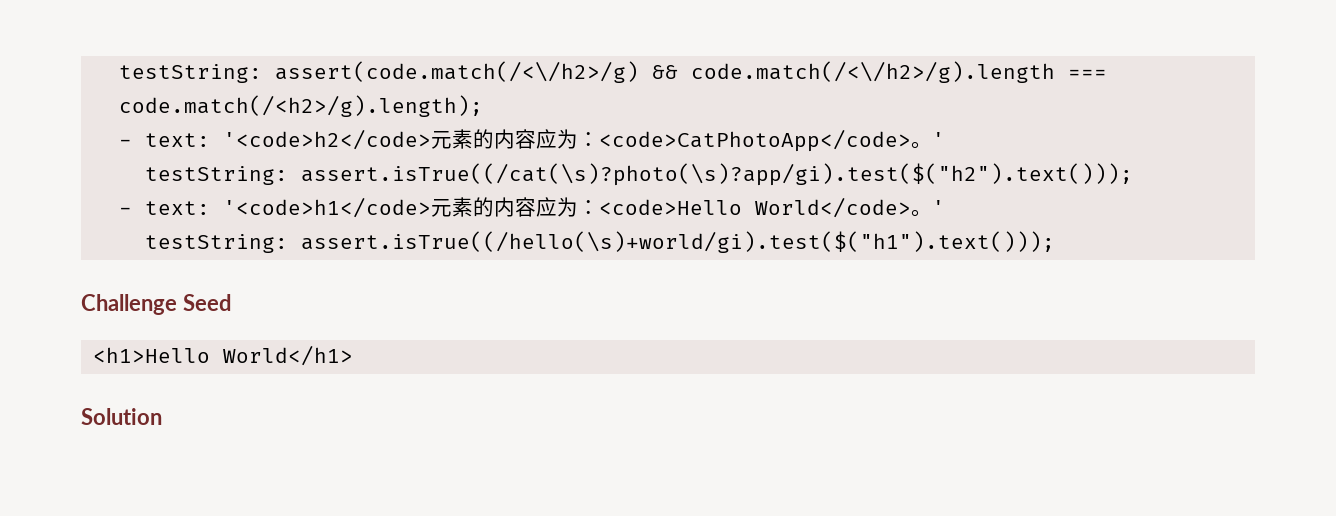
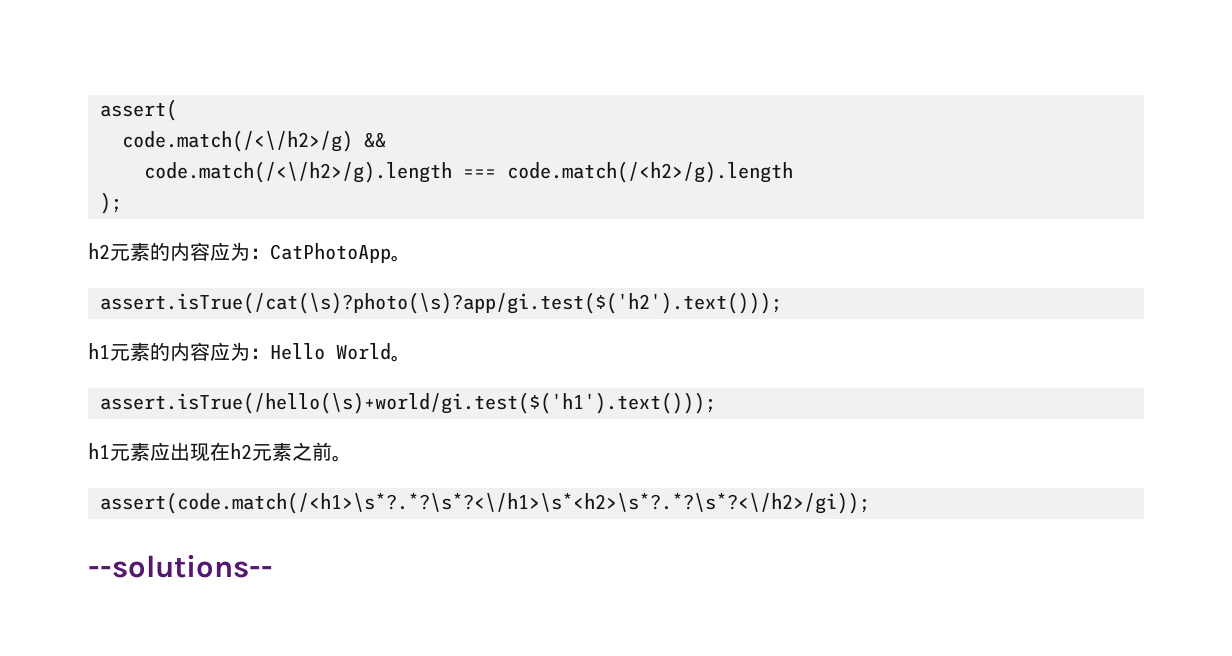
[119,61,639,83] testString: assert(code.match(/<\/h2>/g) -> [100,99,177,121] [122,130,353,152] assert( // code.match(/<\/h2>/g)
(678, 72) none -> (386, 140) //
[119,95,483,117] [119,129,945,152] [145,163,1133,186] [119,197,945,218] [145,231,1055,253] [81,294,231,315] [93,345,353,366] [81,408,162,425] code.match(/<h2>/g).length); // - text: '<code>h2</code>元素的内容应为：<code>CatPhotoApp</code>。' // testString: assert.isTrue((/cat(\s)?photo(\s)?app/gi).test($("h2").text())); // - text: '<code>h1</code>元素的内容应为：<code>Hello World</code>。' // testString: assert.isTrue((/hello(\s)+world/gi).test($("h1").text())); // Challenge Seed // <h1>Hello World</h1> // Solution -> [507,161,793,183] [100,192,122,214] [88,242,411,263] [100,292,782,314] [88,342,411,362] [100,392,716,414] [88,442,352,462] [100,492,870,514] [88,554,273,578] code.match(/<h2>/g).length // ); // h2元素的内容应为：CatPhotoApp。 // assert.isTrue(/cat(\s)?photo(\s)?app/gi.test($('h2').text())); // h1元素的内容应为：Hello World。 // assert.isTrue(/hello(\s)+world/gi.test($('h1').text())); // h1元素应出现在h2元素之前。 // assert(code.match(/<h1>\s*?.*?\s*?<\/h1>\s*<h2>\s*?.*?\s*?<\/h2>/gi)); // --solutions--

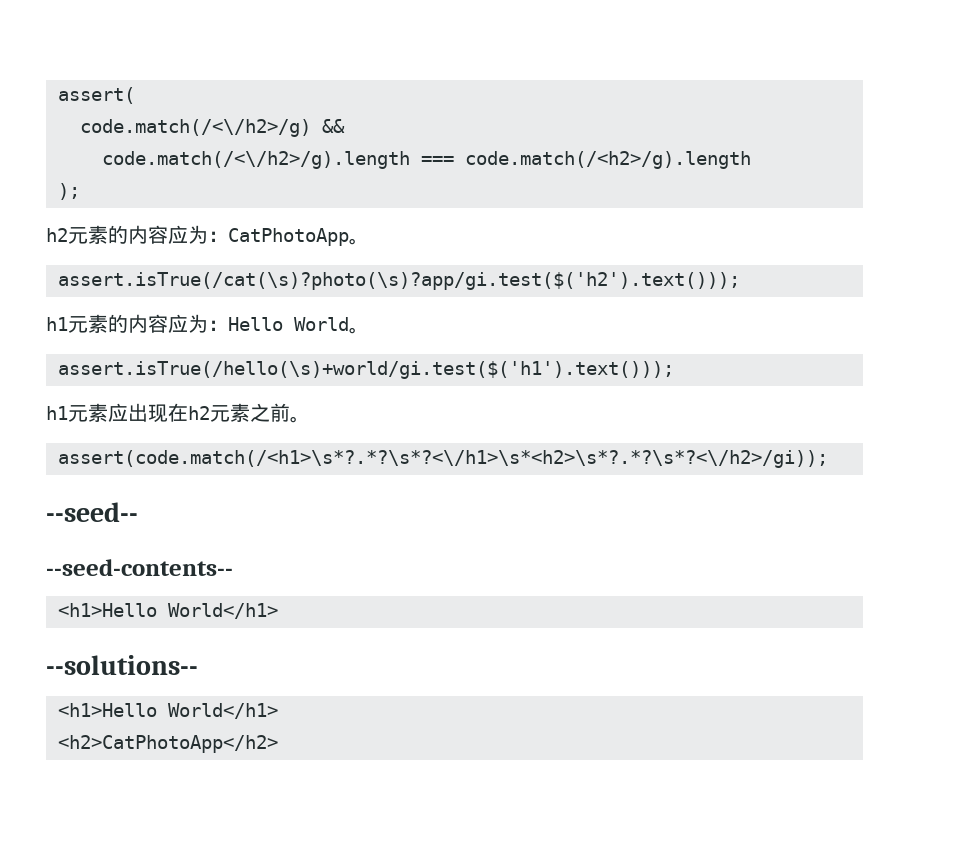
[88,554,273,578] --solutions-- -> [46,502,138,522] [46,559,233,576] [58,603,278,619] [46,655,198,675] [58,703,278,719] [58,735,278,753] --seed-- // --seed-contents-- // <h1>Hello World</h1> // --solutions-- // <h1>Hello World</h1> // <h2>CatPhotoApp</h2>

